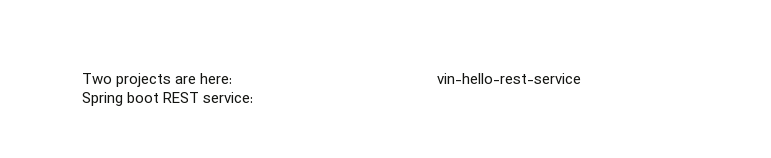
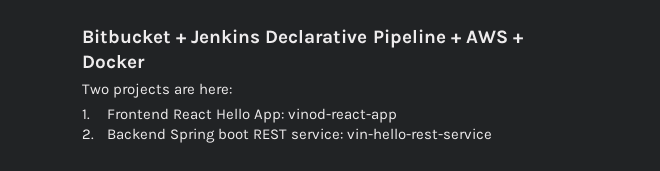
[82,73,233,87] Two projects are here: // -> [82,29,523,48] [82,54,145,69] [82,83,233,98] [82,108,398,123] [82,128,167,140] Bitbucket + Jenkins Declarative Pipeline + AWS + Docker // Two projects are here: // 1. Frontend React Hello App: vinod-react-app // 2. Backend

